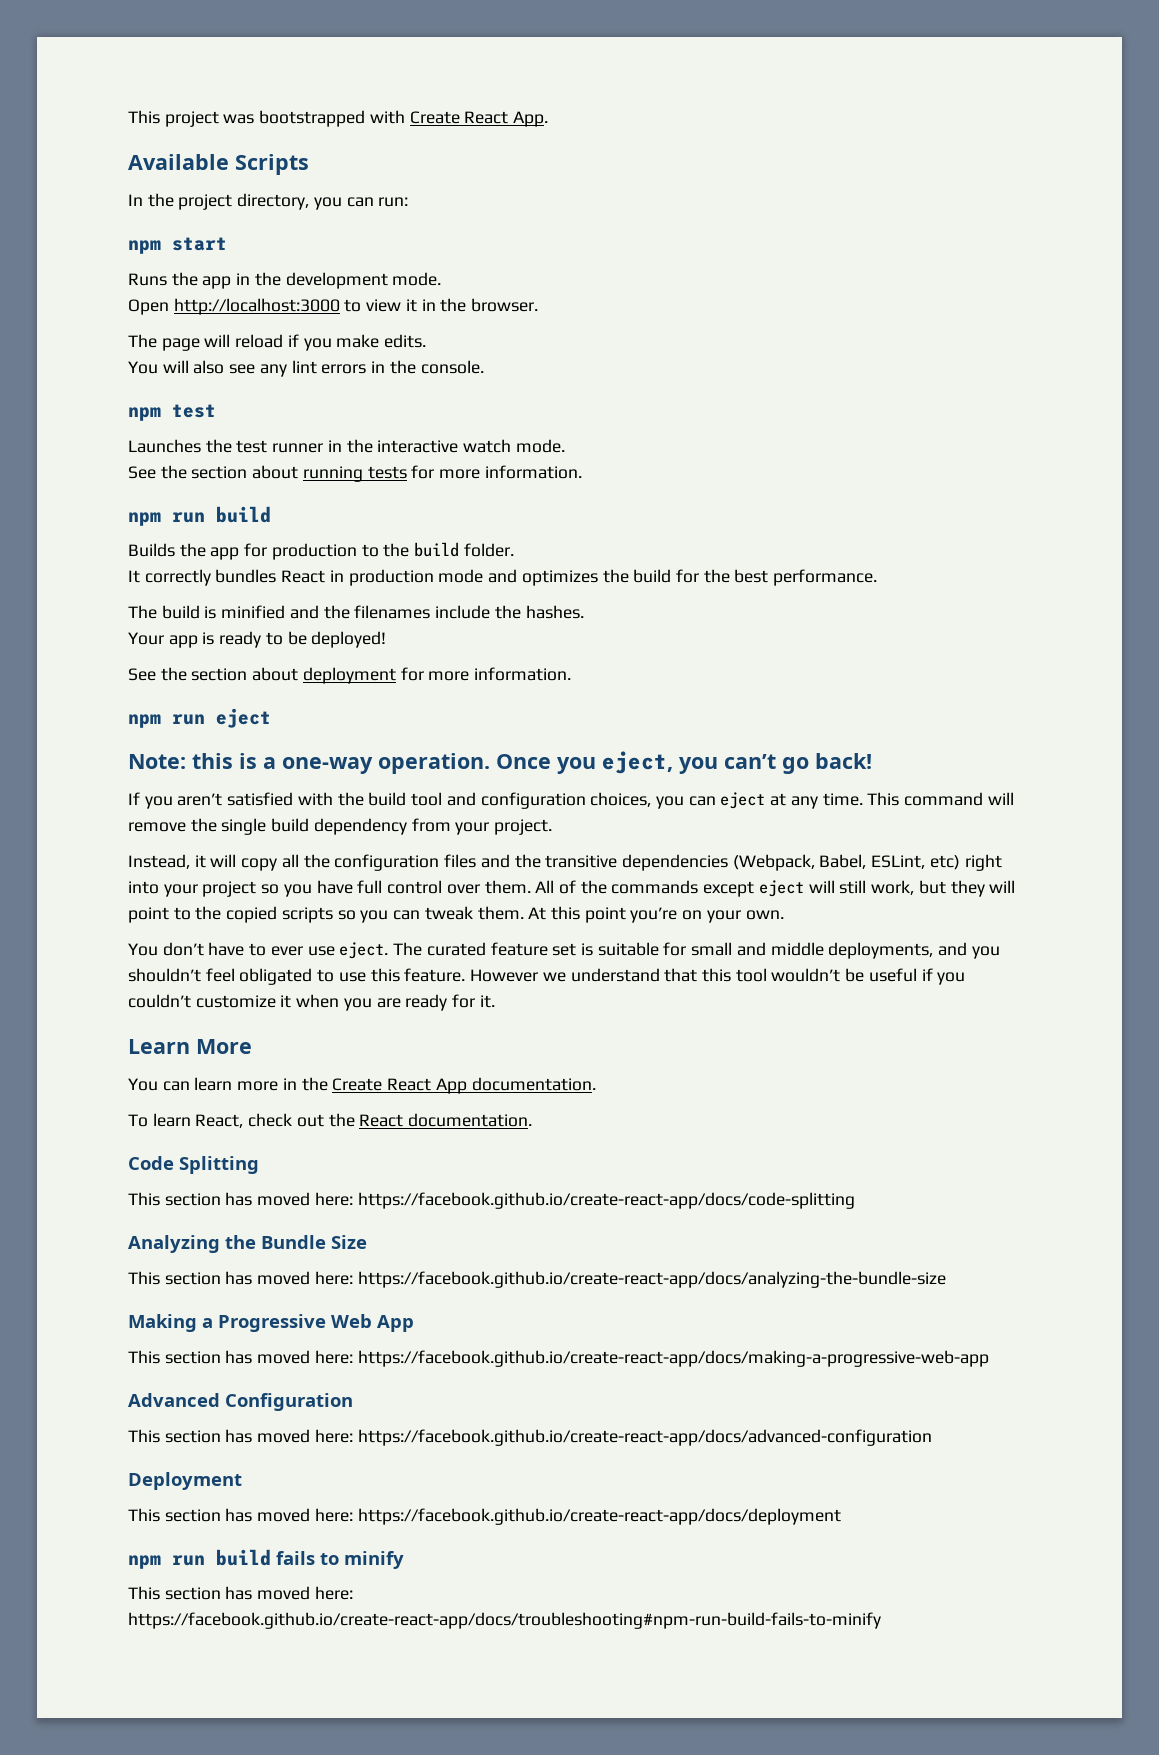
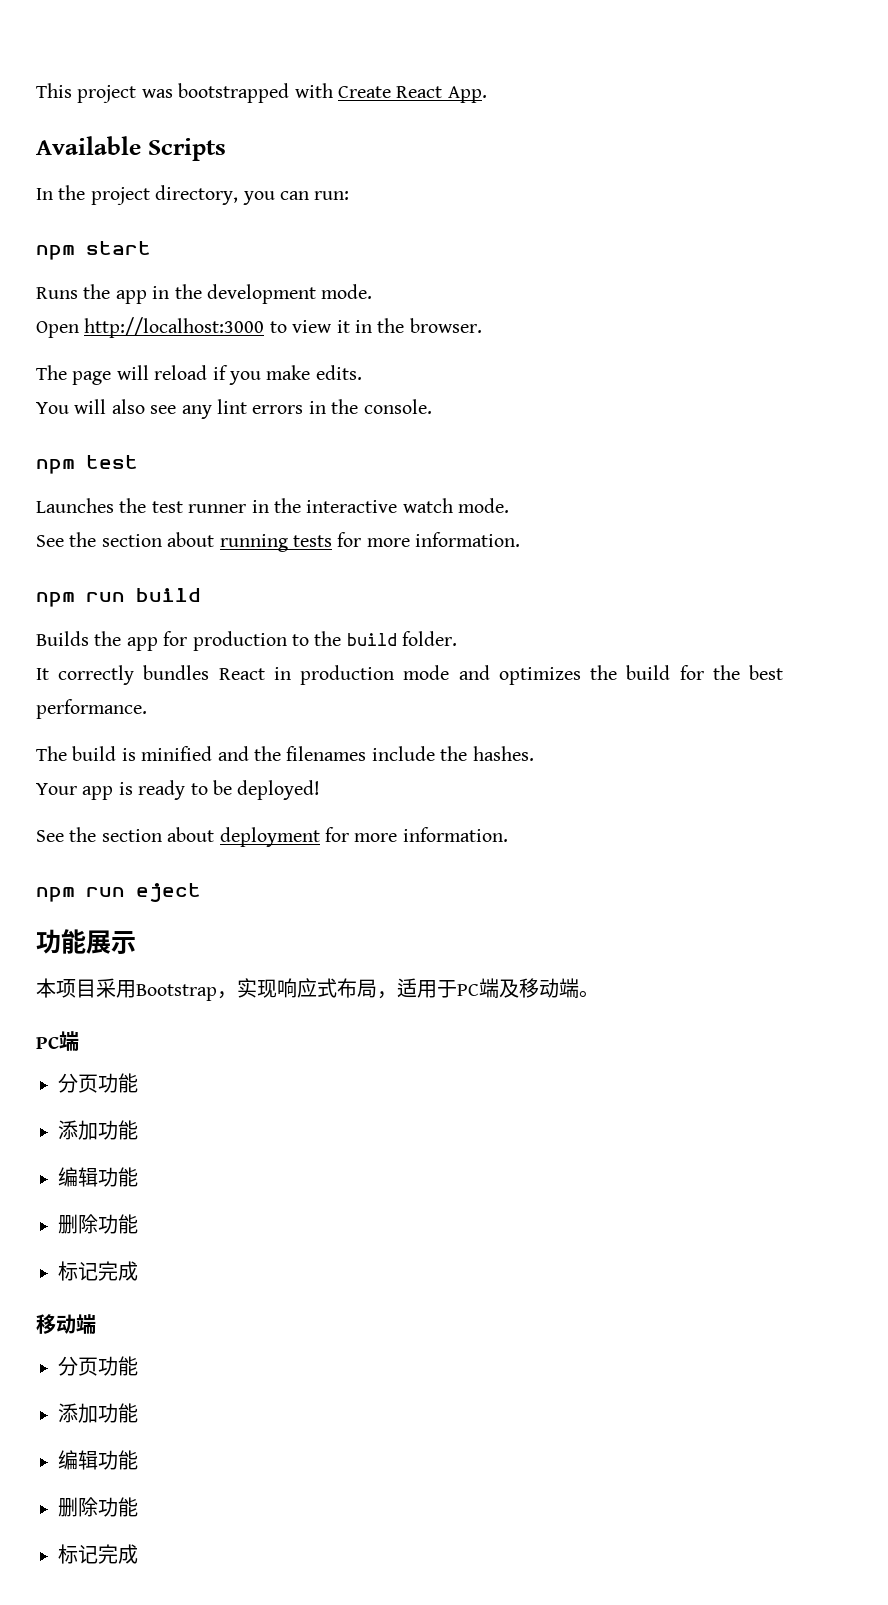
[128,751,872,774] [128,792,1014,809] [128,818,553,835] [128,854,1002,871] [128,880,1016,897] [128,906,784,923] [128,942,1000,959] [128,968,966,985] [128,994,495,1011] [128,1039,252,1054] [128,1077,596,1094] [128,1113,533,1128] [128,1156,259,1174] [128,1192,855,1209] [128,1235,367,1253] [128,1271,946,1288] [128,1314,414,1332] [128,1350,989,1367] [128,1393,353,1411] [128,1429,932,1446] [128,1472,242,1490] [128,1508,841,1525] [128,1549,404,1569] [128,1586,353,1600] [128,1612,881,1629] Note: this is a one-way operation. Once you eject, you can’t go back! // If you aren’t satisfied with the build tool and configuration choices, you can eject at any time. This command will remove the single build dependency from your project. // Instead, it will copy all the configuration files and the transitive dependencies (Webpack, Babel, ESLint, etc) right into your project so you have full control over them. All of the commands except eject will still work, but they will point to the copied scripts so you can tweak them. At this point you’re on your own. // You don’t have to ever use eject. The curated feature set is suitable for small and middle deployments, and you shouldn’t feel obligated to use this feature. However we understand that this tool wouldn’t be useful if you couldn’t customize it when you are ready for it. // Learn More // You can learn more in the Create React App documentation. // To learn React, check out the React documentation. // Code Splitting // This section has moved here: https://facebook.github.io/create-react-app/docs/code-splitting // Analyzing the Bundle Size // This section has moved here: https://facebook.github.io/create-react-app/docs/analyzing-the-bundle-size // Making a Progressive Web App // This section has moved here: https://facebook.github.io/create-react-app/docs/making-a-progressive-web-app // Advanced Configuration // This section has moved here: https://facebook.github.io/create-react-app/docs/advanced-configuration // Deployment // This section has moved here: https://facebook.github.io/create-react-app/docs/deployment // npm run build fails to minify // This section has moved here: https://facebook.github.io/create-react-app/docs/troubleshooting#npm-run-build-fails-to-minify -> [36,929,136,954] [36,978,599,1001] [36,1031,79,1051] [58,1073,138,1093] [58,1120,138,1140] [58,1167,138,1187] [58,1214,138,1234] [58,1261,138,1281] [36,1314,96,1334] [58,1356,138,1376] [58,1403,138,1423] [58,1450,138,1470] [58,1497,138,1517] [58,1544,138,1564] 功能展示 // 本项目采用Bootstrap，实现响应式布局，适用于PC端及移动端。 // PC端 // 分页功能 // 添加功能 // 编辑功能 // 删除功能 // 标记完成 // 移动端 // 分页功能 // 添加功能 // 编辑功能 // 删除功能 // 标记完成

